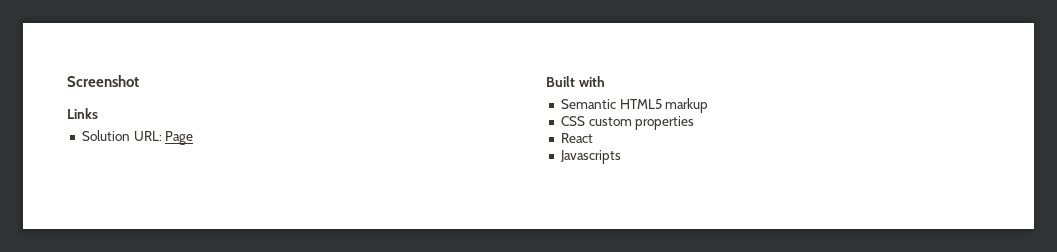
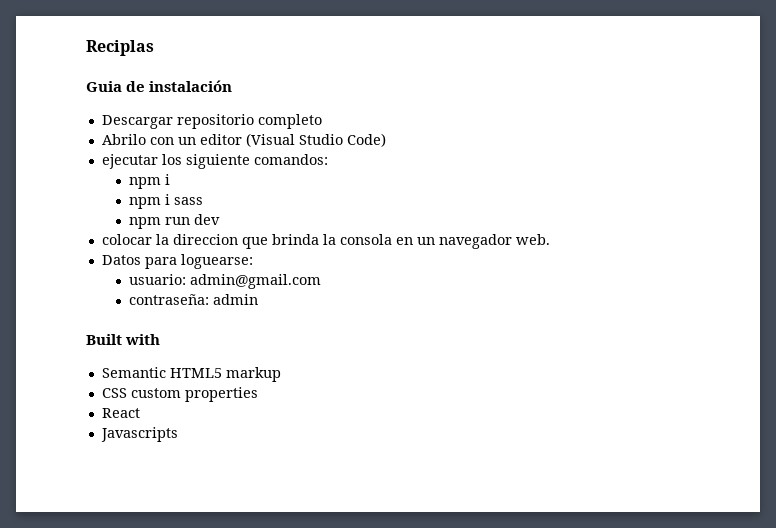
[67,75,139,87] [67,108,98,119] [81,130,194,145] Screenshot // Links // Solution URL: Page -> [86,40,154,56] [86,80,233,92] [101,114,322,129] [101,133,386,147] [101,154,328,169] [128,174,170,189] [128,194,203,209] [128,214,220,229] [101,234,550,249] [101,254,253,269] [128,274,321,289] [128,294,258,305] Reciplas // Guia de instalación // Descargar repositorio completo // Abrilo con un editor (Visual Studio Code) // ejecutar los siguiente comandos: // npm i // npm i sass // npm run dev // colocar la direccion que brinda la consola en un navegador web. // Datos para loguearse: // usuario: admin@gmail.com // contraseña: admin

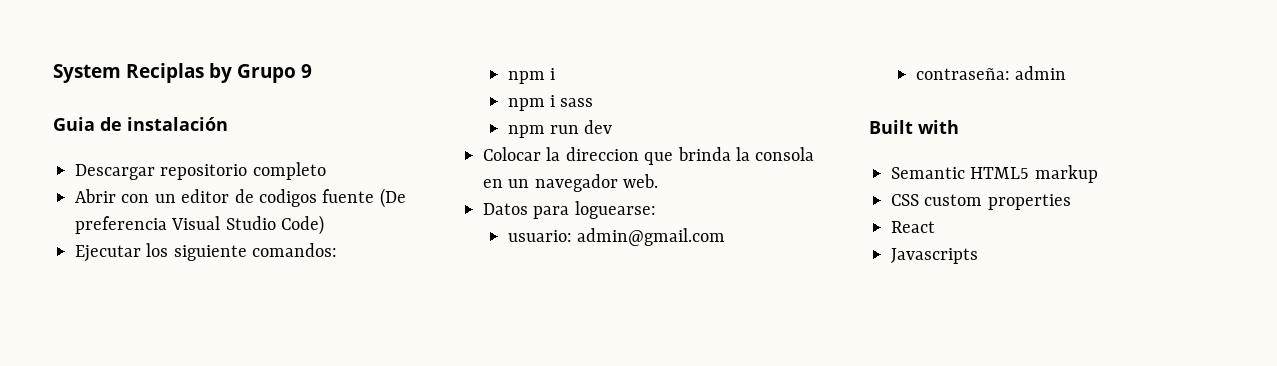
(86, 48) none -> [53,64,121,83] System
(154, 48) none -> [209,63,312,83] by Grupo 9
[101,134,146,145] Abrilo -> [75,189,116,203] Abrir
[245,133,295,147] (Visual -> [234,188,406,208] [75,216,221,234] de codigos fuente (De preferencia Visual
[101,154,158,169] ejecutar -> [75,245,141,262] Ejecutar
[101,234,152,245] colocar -> [483,147,541,161] Colocar

